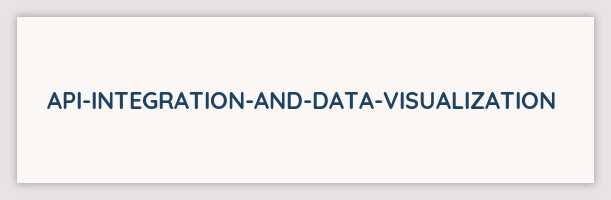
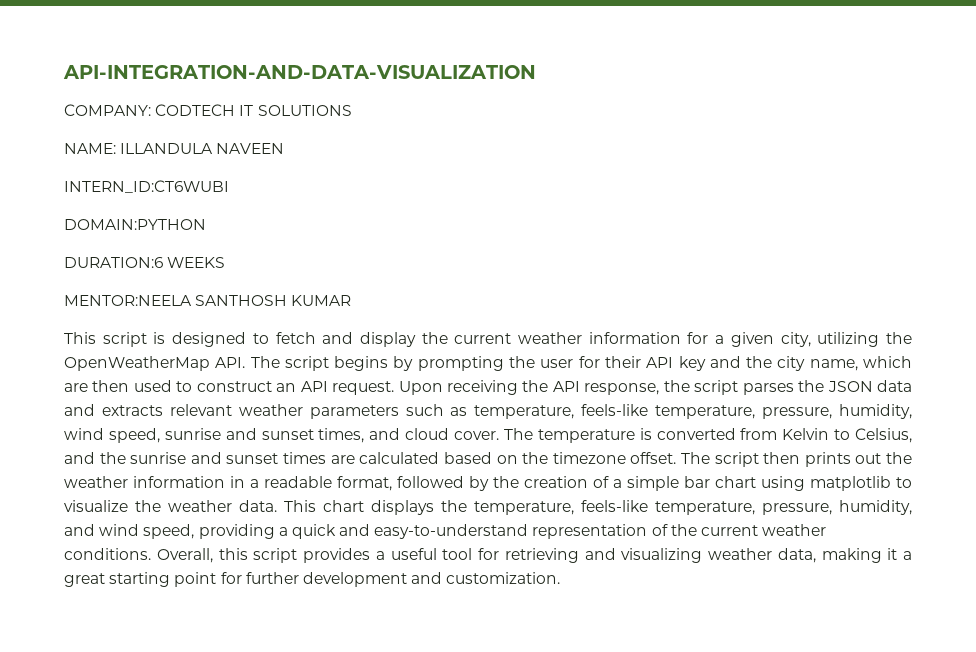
(556, 100) none -> [64,104,352,116] [64,143,285,154] [64,180,229,193] [64,219,206,230] [64,257,226,268] [64,295,352,306] [64,332,913,347] [64,356,912,371] [64,380,913,395] [64,404,912,419] [64,428,912,443] [64,452,912,467] [64,476,912,491] [64,500,912,515] [64,524,827,539] [64,548,912,563] [64,572,561,587] // COMPANY: CODTECH IT SOLUTIONS // NAME: ILLANDULA NAVEEN // INTERN_ID:CT6WUBI // DOMAIN:PYTHON // DURATION:6 WEEKS // MENTOR:NEELA SANTHOSH KUMAR // This script is designed to fetch and display the current weather information for a given city, utilizing the OpenWeatherMap API. The script begins by prompting the user for their API key and the city name, which are then used to construct an API request. Upon receiving the API response, the script parses the JSON data and extracts relevant weather parameters such as temperature, feels-like temperature, pressure, humidity, wind speed, sunrise and sunset times, and cloud cover. The temperature is converted from Kelvin to Celsius, and the sunrise and sunset times are calculated based on the timezone offset. The script then prints out the weather information in a readable format, followed by the creation of a simple bar chart using matplotlib to visualize the weather data. This chart displays the temperature, feels-like temperature, pressure, humidity, and wind speed, providing a quick and easy-to-understand representation of the current weather conditions. Overall, this script provides a useful tool for retrieving and visualizing weather data, making it a great starting point for further development and customization.

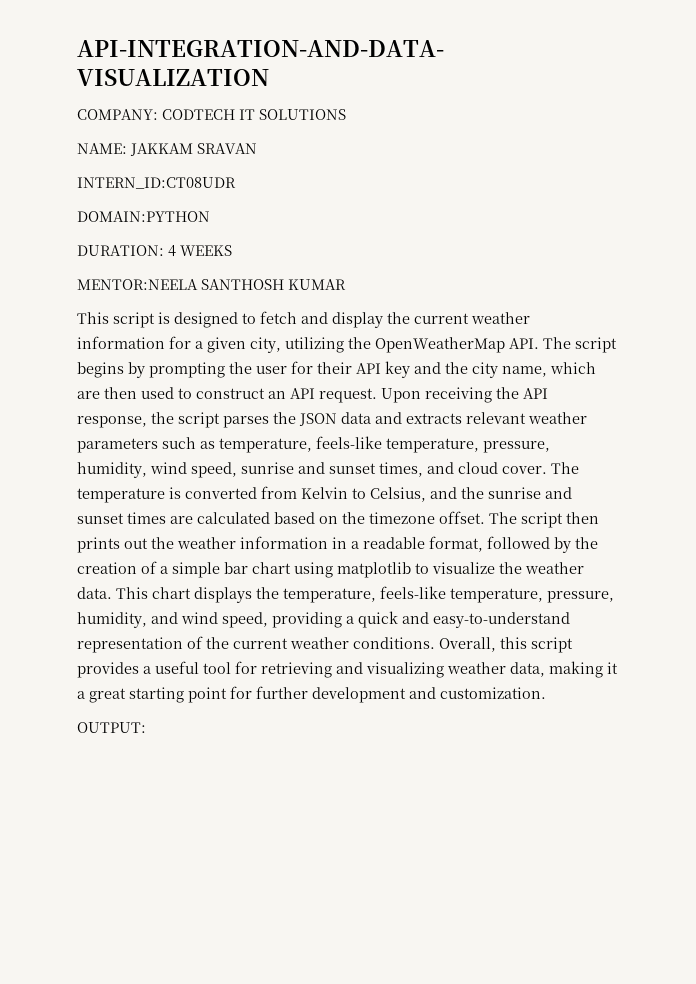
[120,143,285,154] [64,180,229,193] ILLANDULA NAVEEN // INTERN_ID:CT6WUBI -> [130,143,257,156] [77,177,236,189] JAKKAM SRAVAN // INTERN_ID:CT08UDR
[64,257,163,268] DURATION:6 -> [77,245,176,257] DURATION: 4
(561, 578) none -> [77,722,146,733] // OUTPUT:

